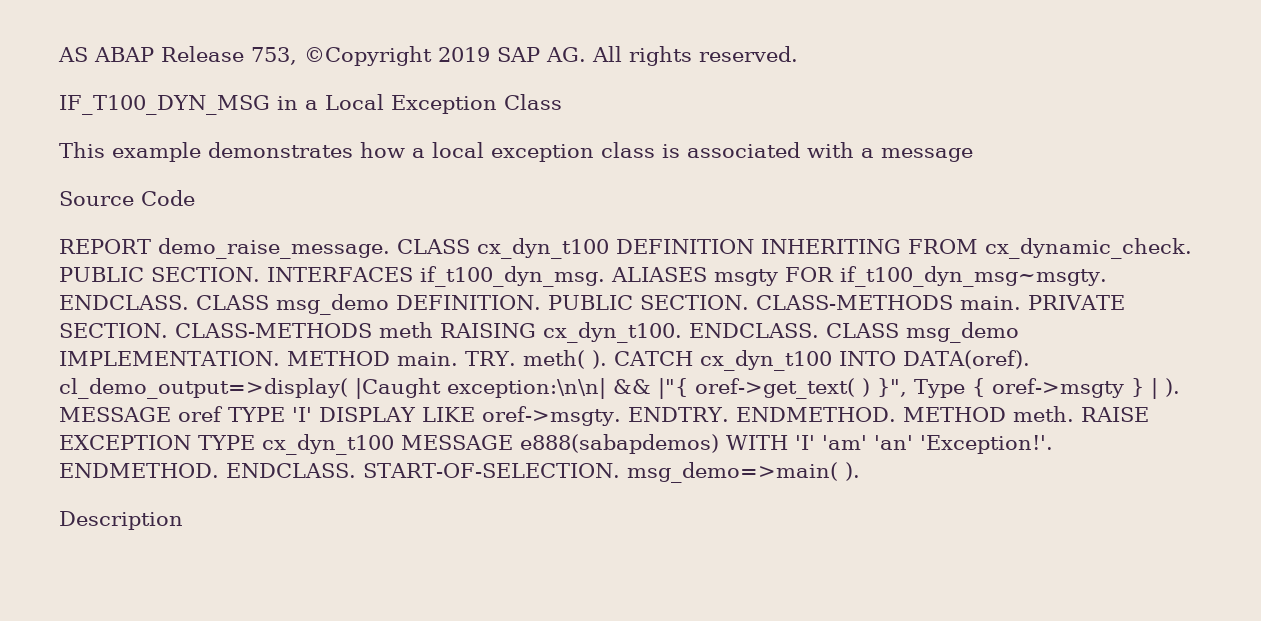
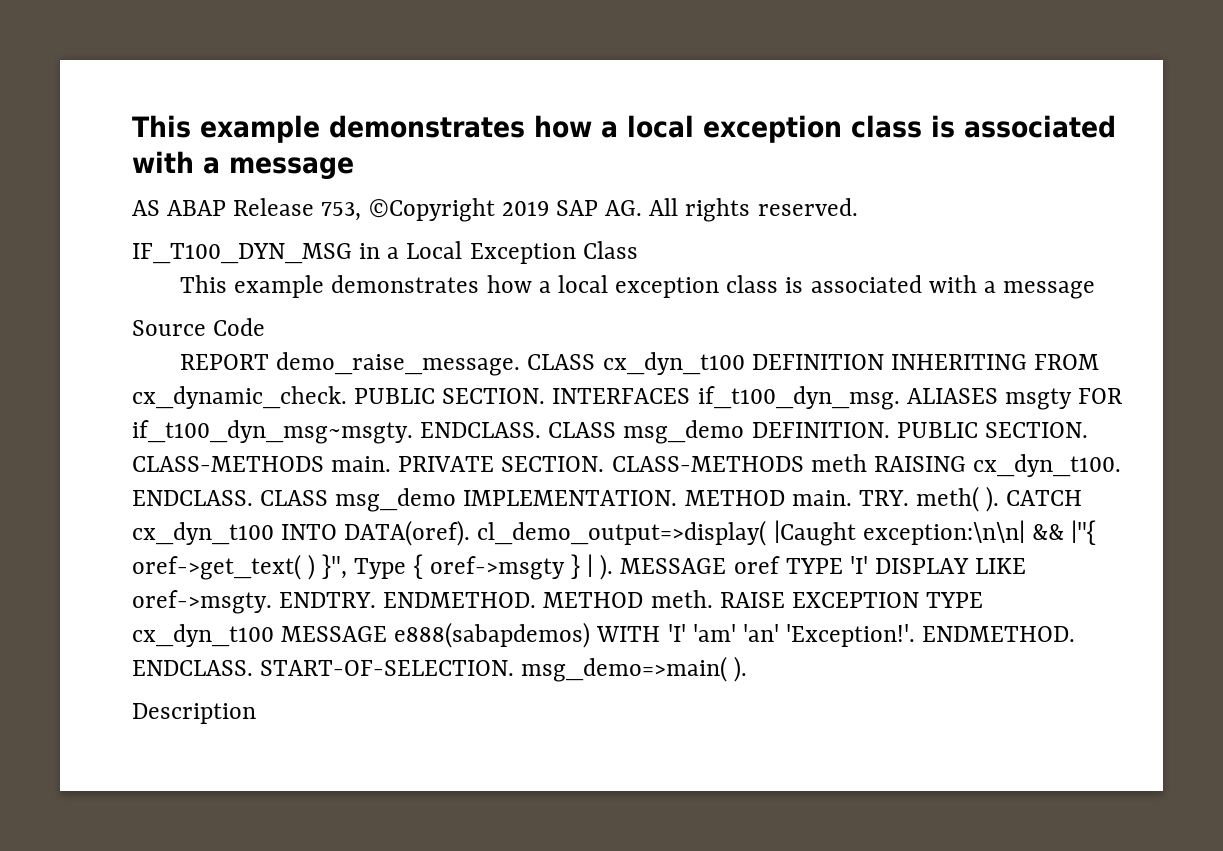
(58, 54) none -> [132,115,1116,143] [132,151,354,180] This example demonstrates how a local exception class is associated with a message //

